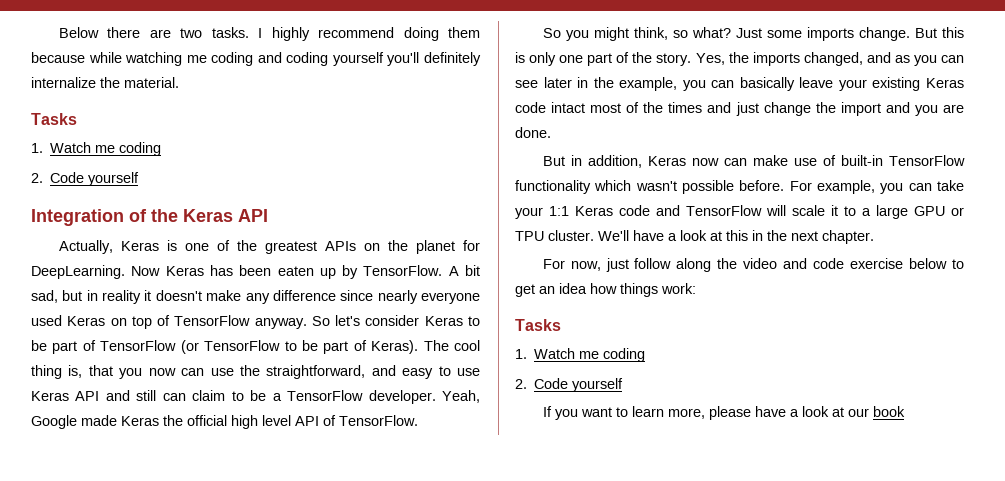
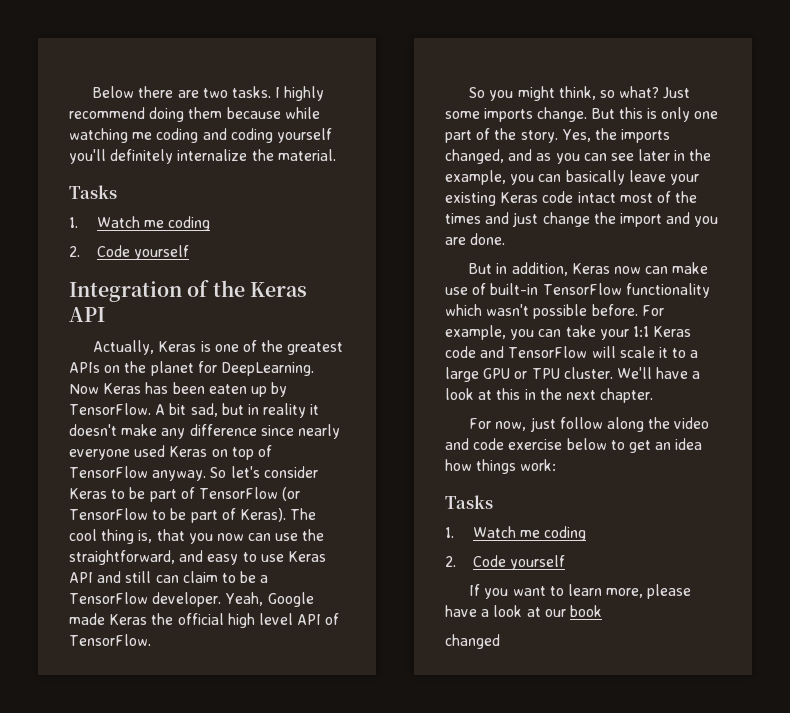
(905, 411) none -> [445,634,500,649] // changed

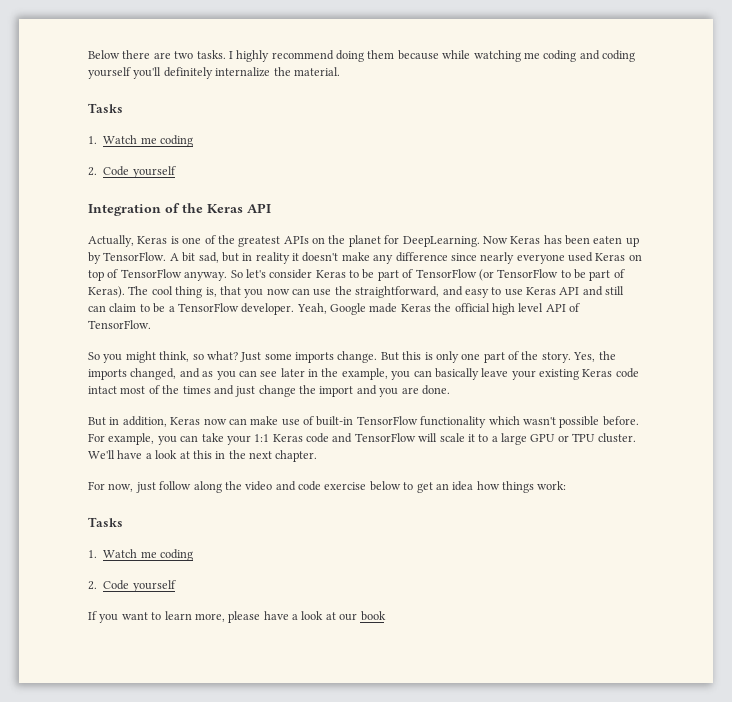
[445,634,500,649] // changed -> (386, 616) none

